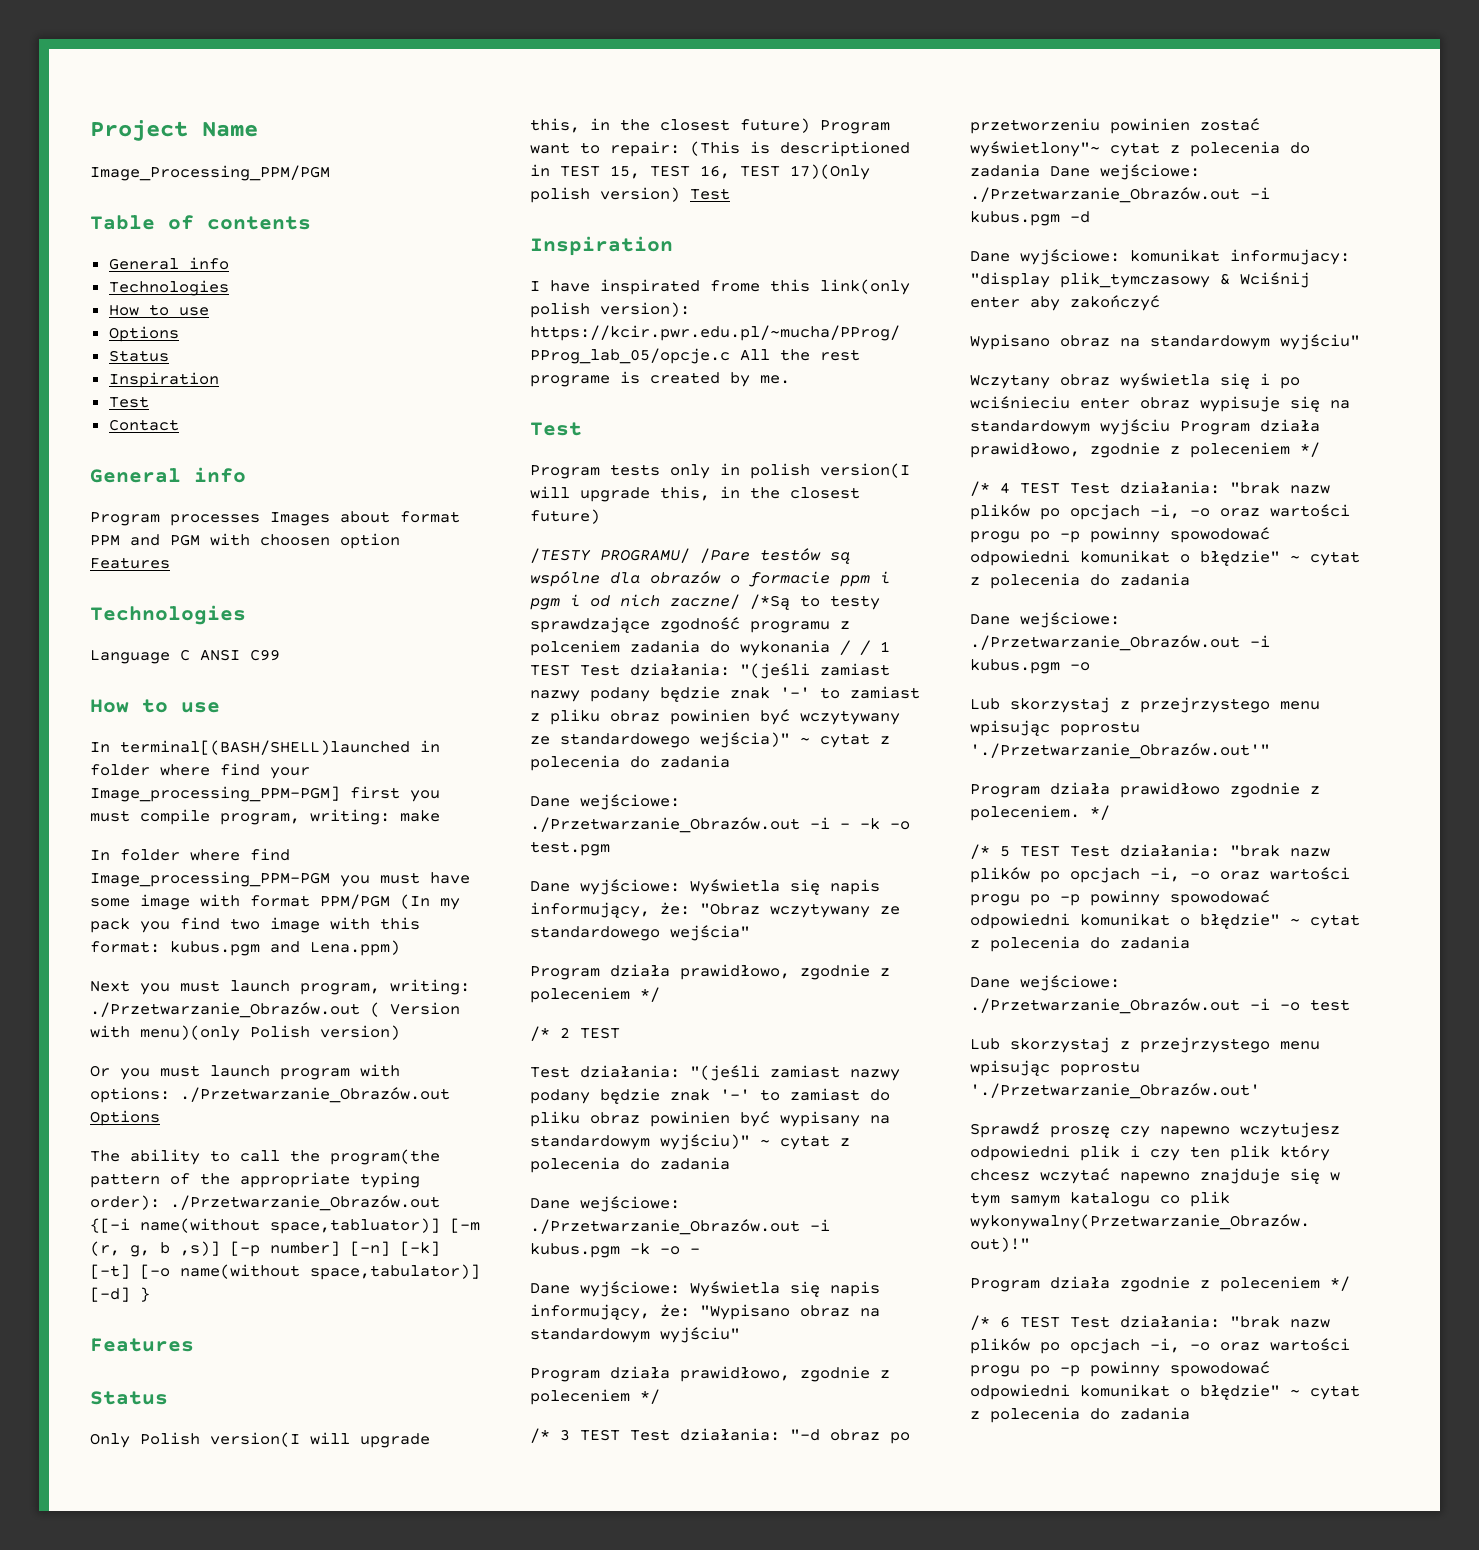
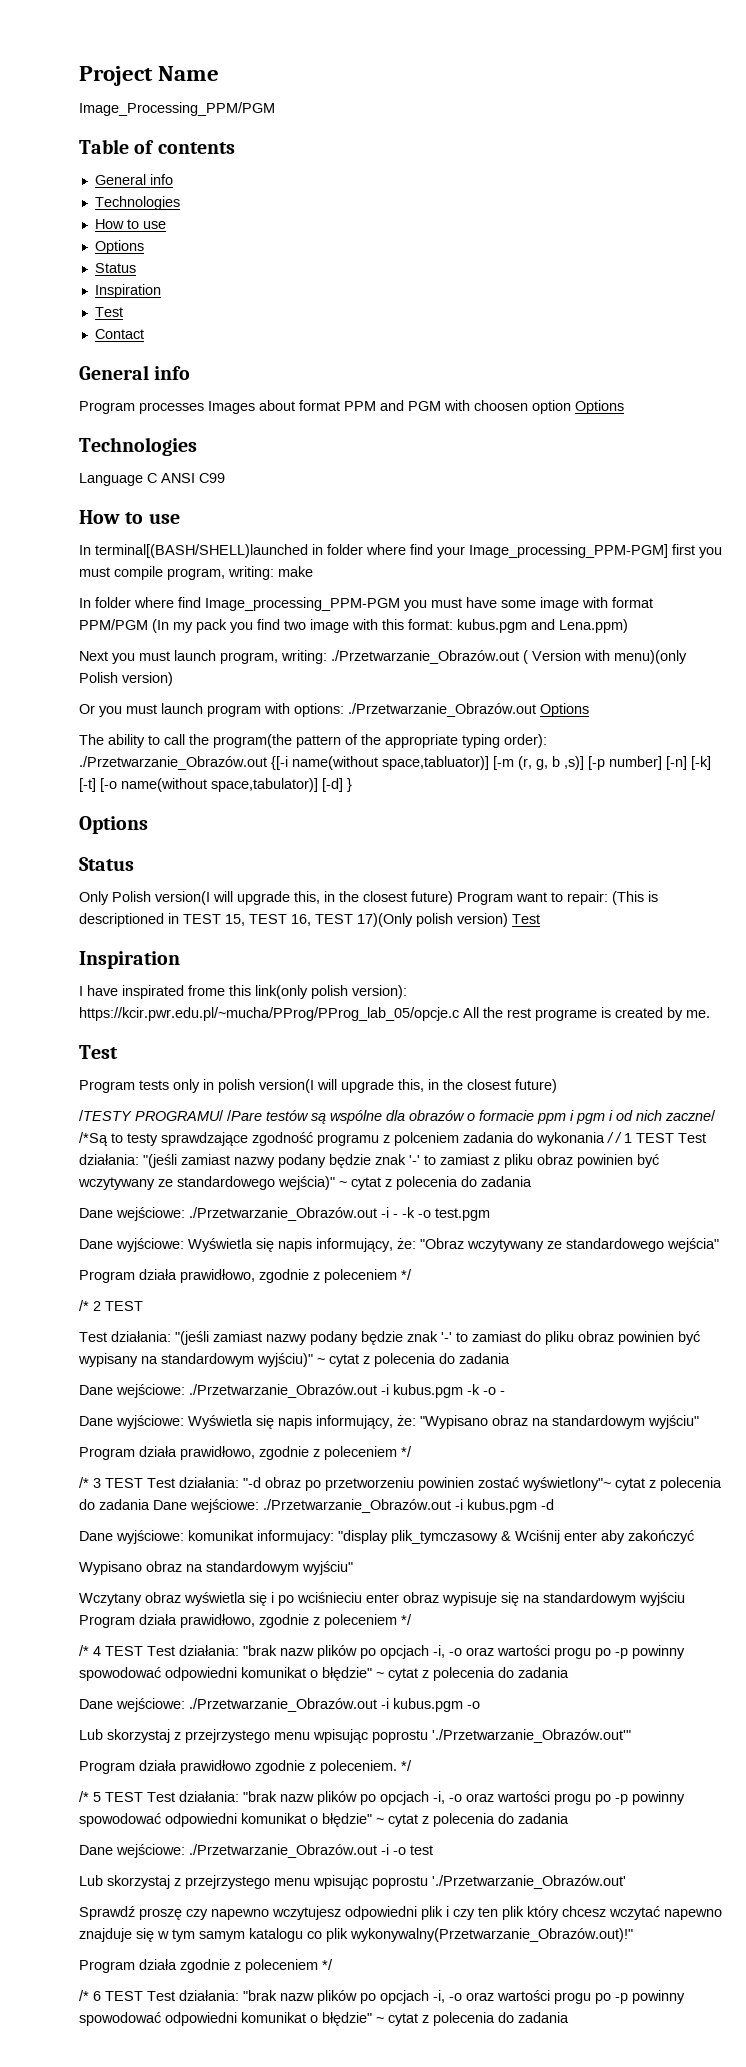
[90,557,170,569] Features -> [575,400,624,414] Options
[90,1338,194,1352] Features -> [79,816,148,834] Options

